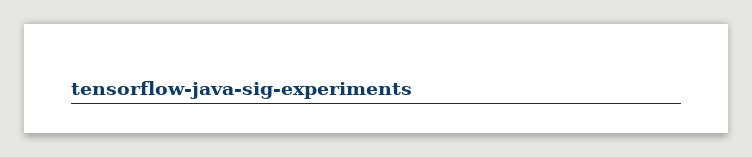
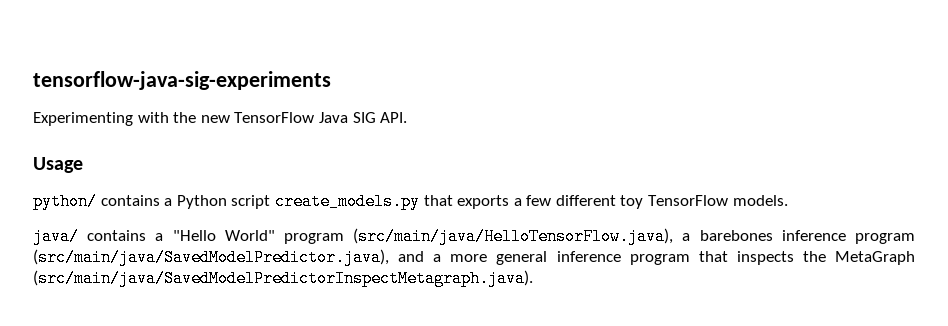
(412, 90) none -> [33,112,408,126] [33,157,83,173] [33,193,788,210] [33,228,916,245] [33,249,916,266] [33,270,533,287] // Experimenting with the new TensorFlow Java SIG API. // Usage // python/ contains a Python script create_models.py that exports a few different toy TensorFlow models. // java/ contains a "Hello World" program (src/main/java/HelloTensorFlow.java), a barebones inference program (src/main/java/SavedModelPredictor.java), and a more general inference program that inspects the MetaGraph (src/main/java/SavedModelPredictorInspectMetagraph.java).

